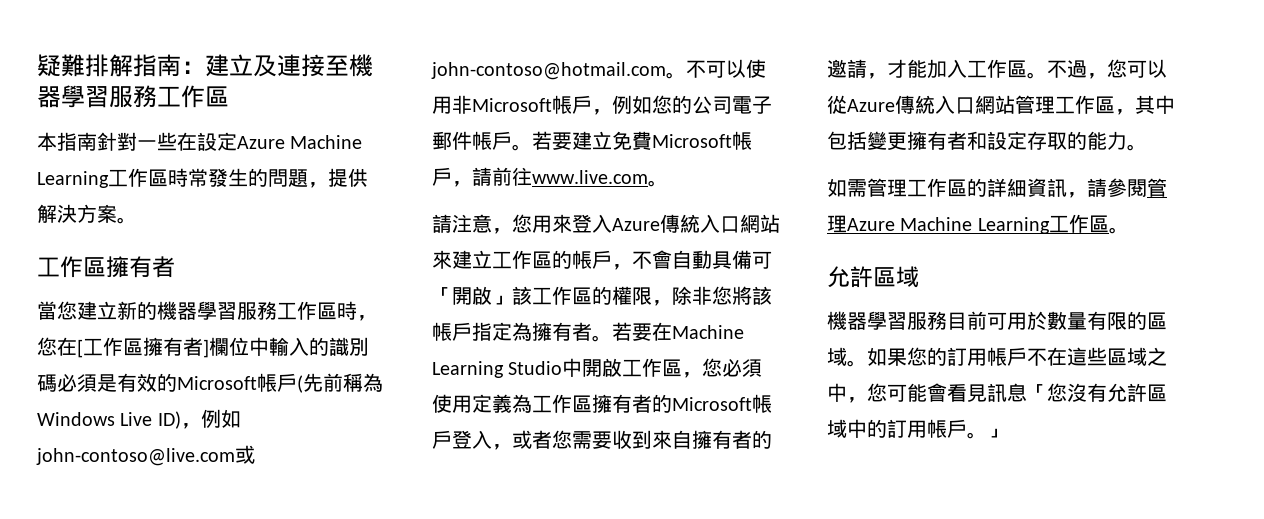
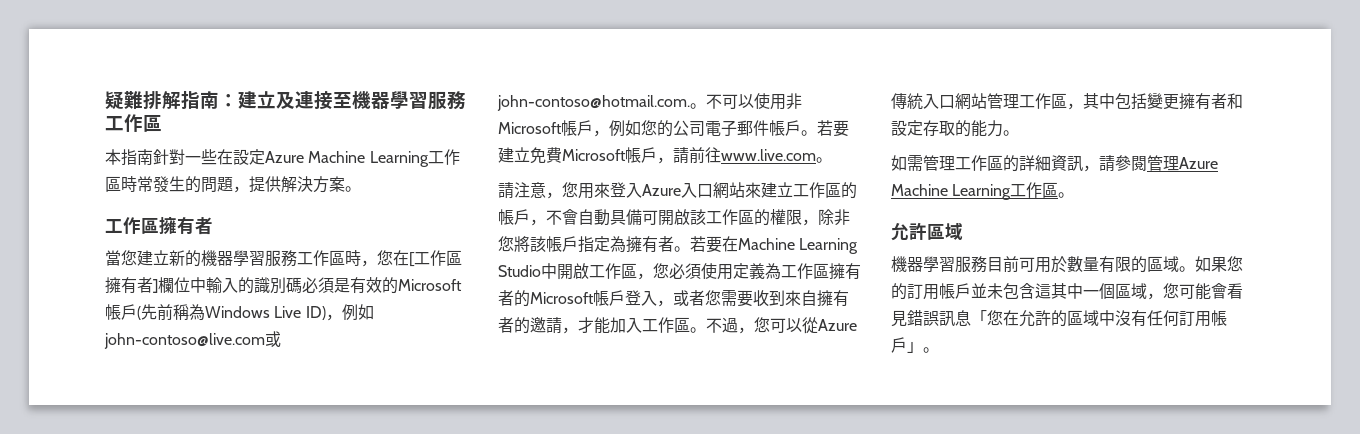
[431,62,666,80] john-contoso@hotmail.com -> [497,95,690,111] john-contoso@hotmail.com.
[660,214,700,233] 傳統 -> (681, 190) none
[432,286,512,305] 「開啟」 -> [658,209,690,226] 開啟
[1027,347,1167,366] [827,383,847,402] 不在這些區域之中 -> [971,283,1147,299] 並未包含這其中一個區域
(987, 393) none -> [907,310,939,326] 錯誤
[1067,383,1167,402] [827,419,1007,439] 沒有允許區域中的訂用帳戶。」 -> [1003,310,1227,327] [891,337,939,353] 在允許的區域中沒有任何訂用帳戶」。

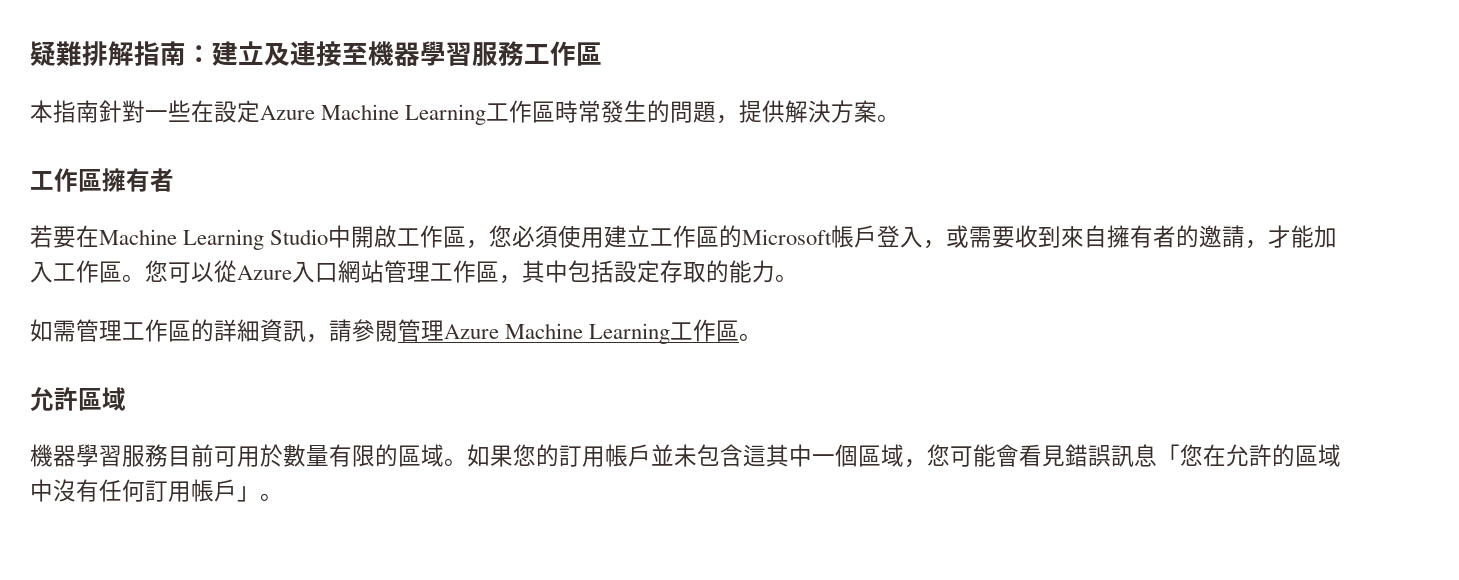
[105,250,462,267] [105,277,462,294] [105,304,374,321] [104,331,281,349] [497,93,802,111] [498,120,849,137] [498,147,832,164] [498,182,857,199] [498,209,850,226] [498,236,690,253] 當您建立新的機器學習服務工作區時，您在[工作區擁有者]欄位中輸入的識別碼必須是有效的Microsoft帳戶(先前稱為Windows Live ID)，例如john-contoso@live.com或john-contoso@hotmail.com.。不可以使用非Microsoft帳戶，例如您的公司電子郵件帳戶。若要建立免費Microsoft帳戶，請前往www.live.com。 // 請注意，您用來登入Azure入口網站來建立工作區的帳戶，不會自動具備可開啟該工作區的權限，除非您將該帳戶指定為擁有者。 -> (174, 180) none
[733,263,861,280] [498,290,514,306] 定義為工作區擁有者 -> [604,225,720,248] 建立工作區
[689,290,721,306] 者您 -> (970, 236) none
[706,317,754,334] 不過， -> (145, 278) none
[891,93,923,110] 傳統 -> (292, 272) none
[1147,92,1243,110] 變更擁有者和 -> (614, 271) none

